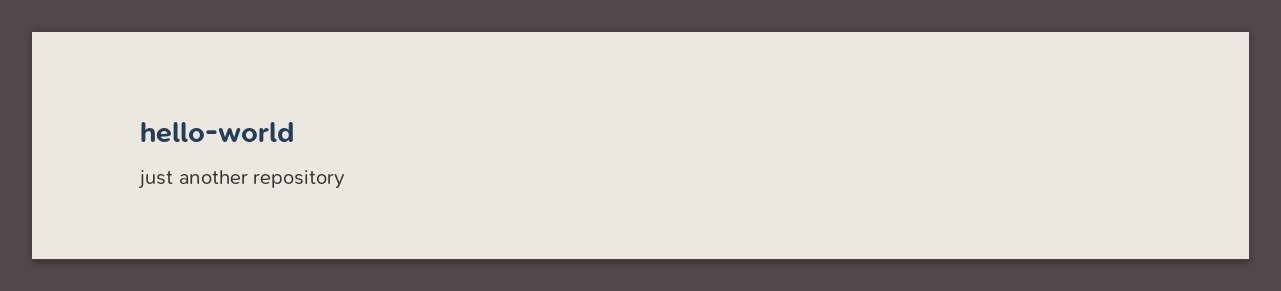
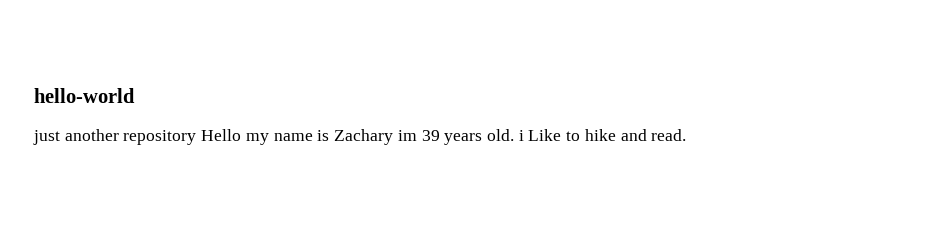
(346, 179) none -> [201,129,687,145] Hello my name is Zachary im 39 years old. i Like to hike and read.

